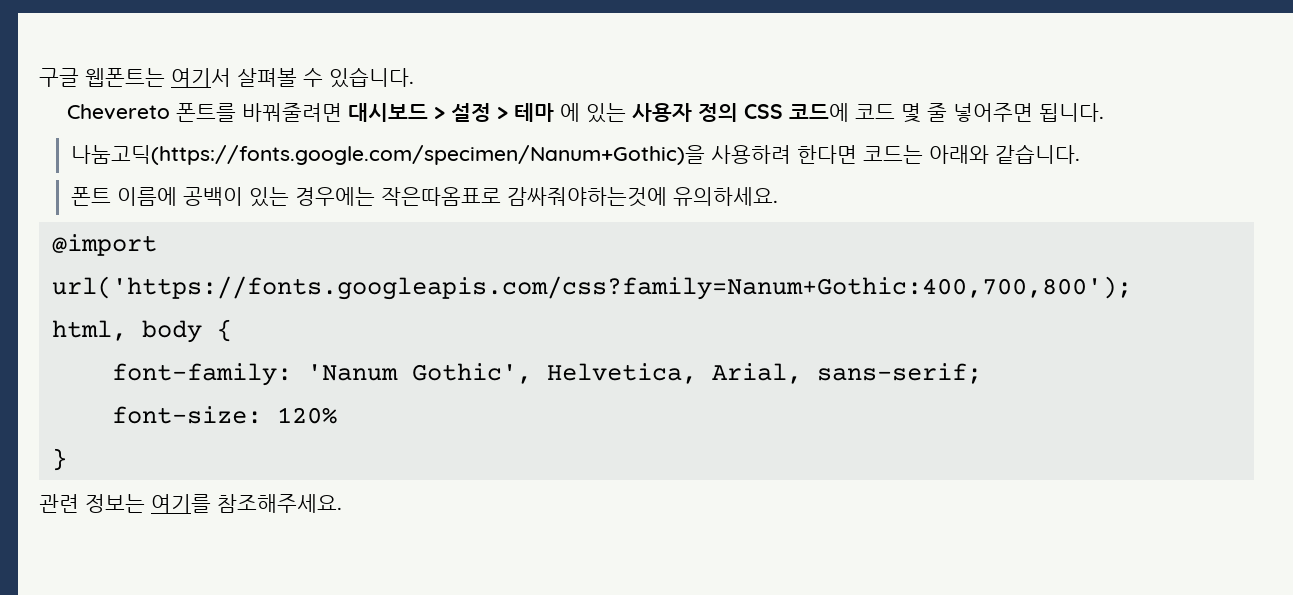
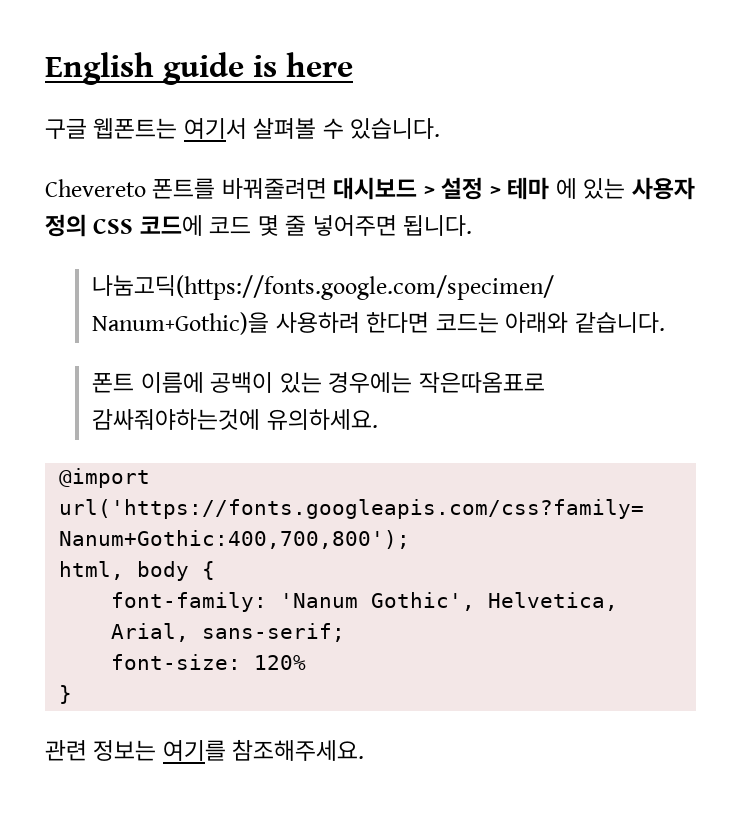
(39, 77) none -> [45,52,353,85] English guide is here //

